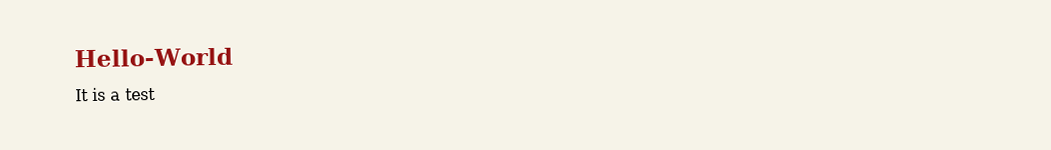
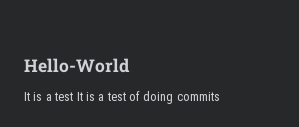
(156, 94) none -> [76,91,220,104] It is a test of doing commits

